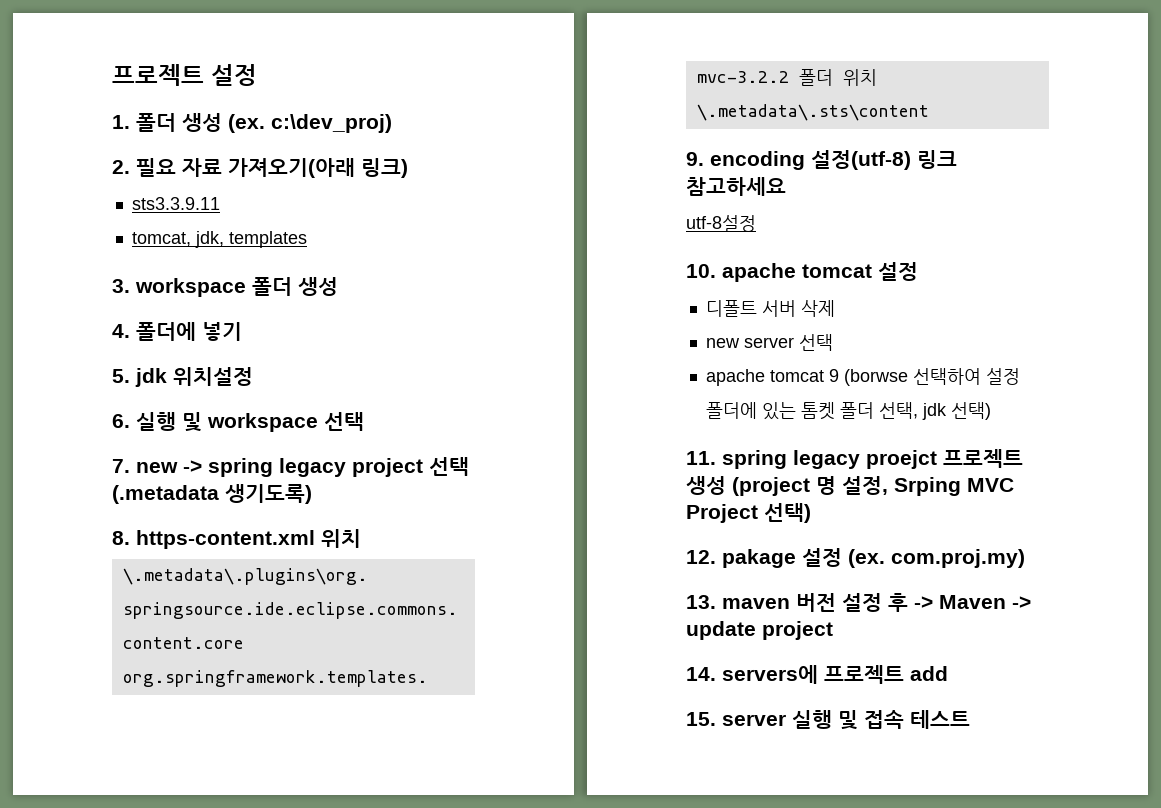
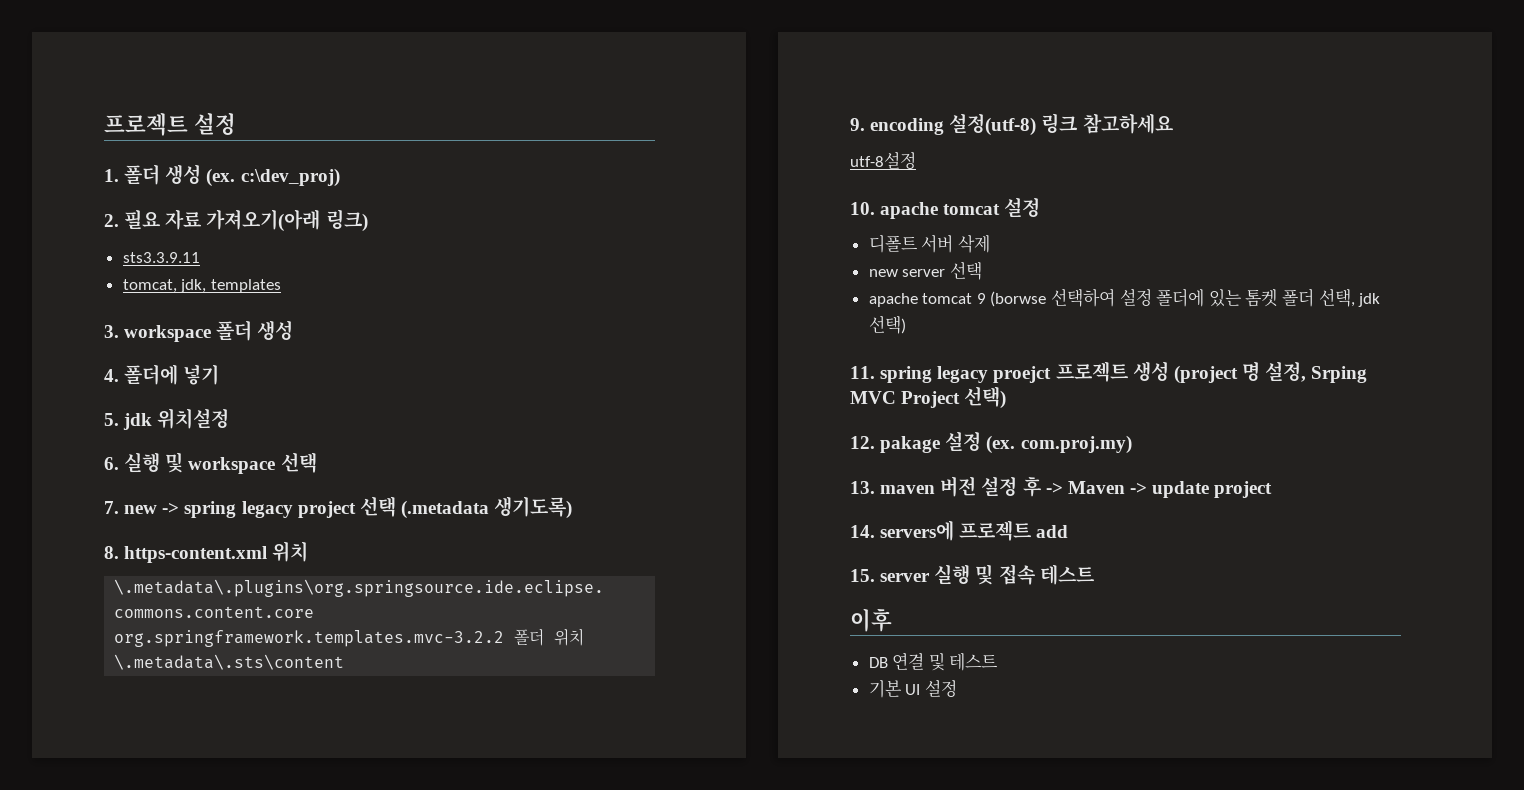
(970, 719) none -> [850,608,892,632] [868,652,999,671] [868,679,957,698] // 이후 // DB 연결 및 테스트 // 기본 UI 설정

